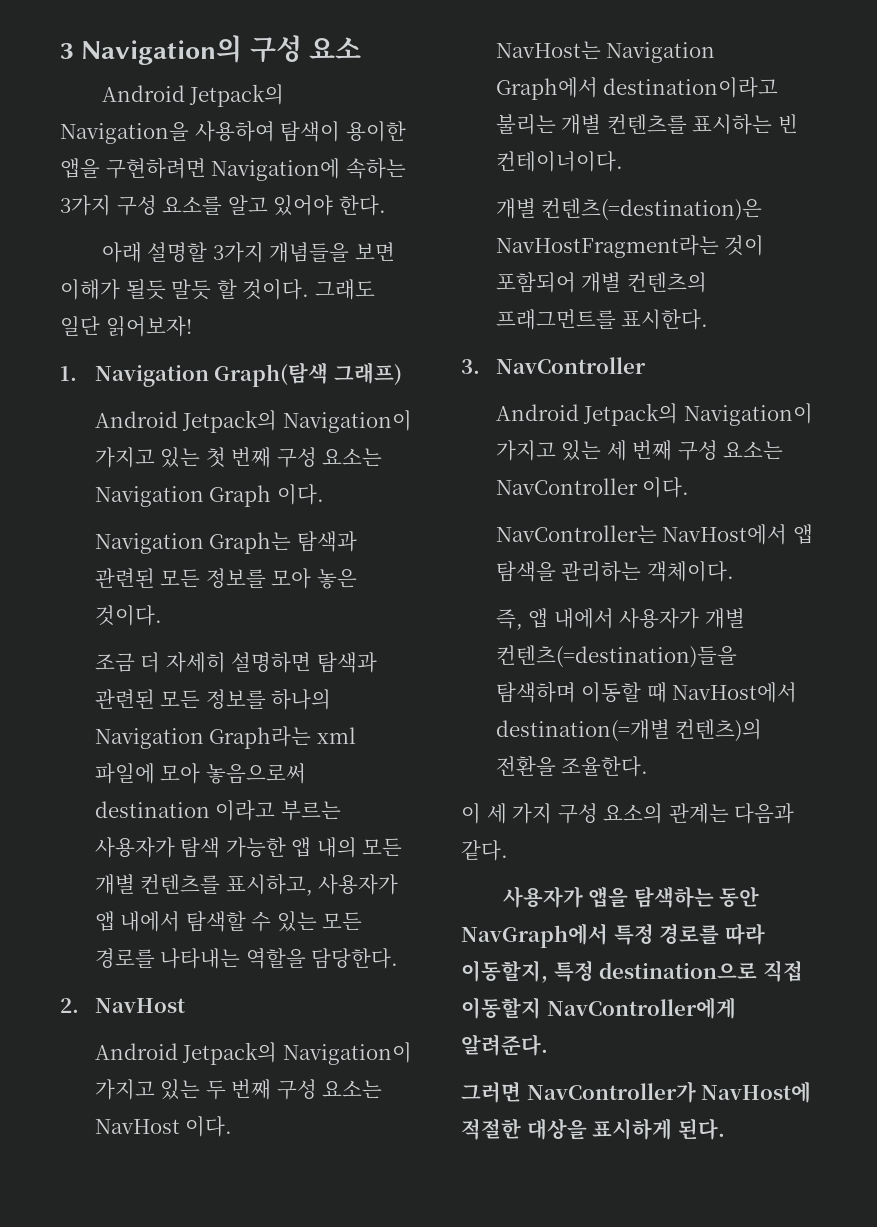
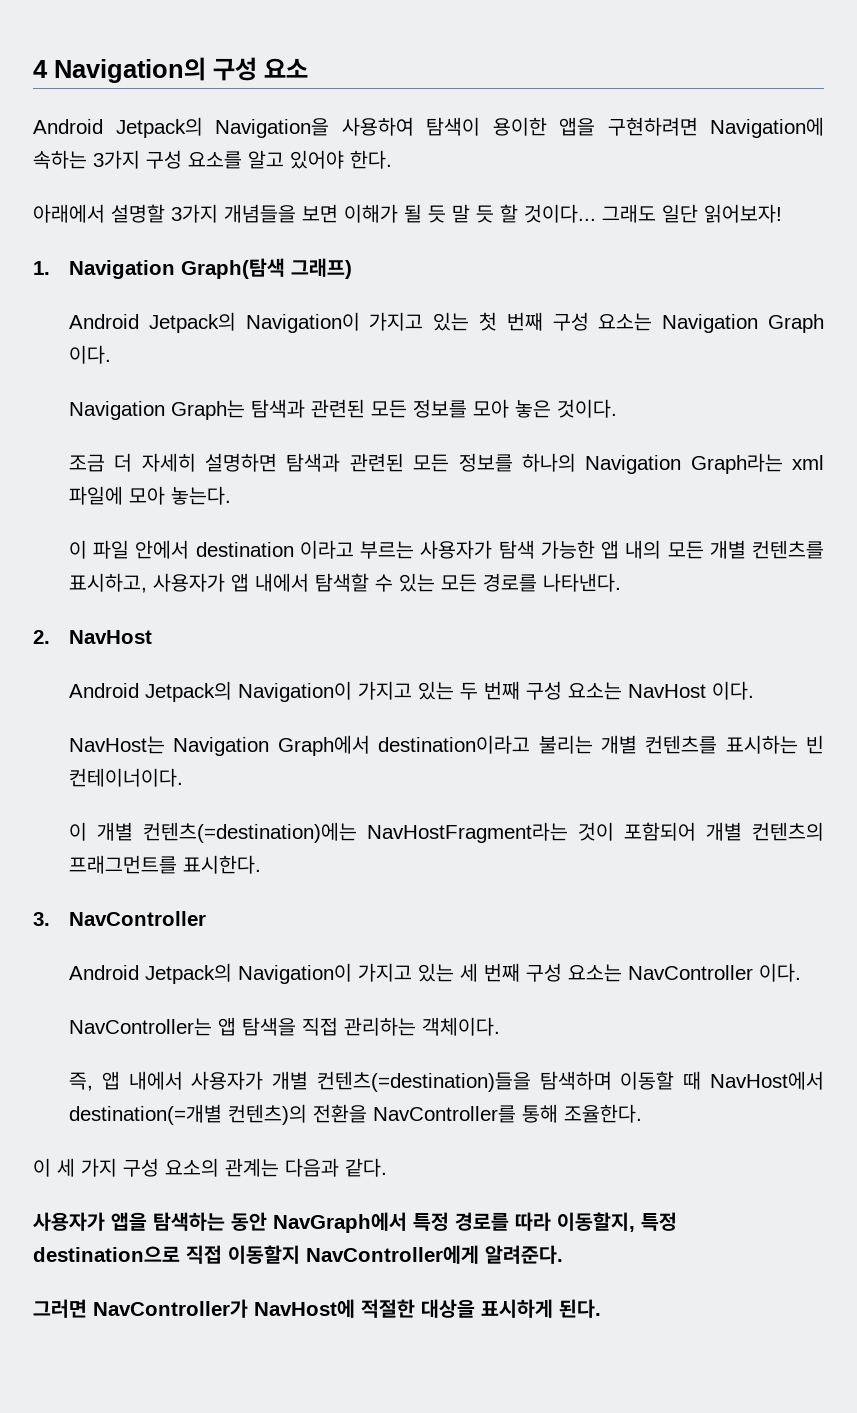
[60,43,74,59] 3 -> [33,60,48,78] 4
[101,242,142,263] 아래 -> [33,204,105,223] 아래에서
[125,279,310,300] 될듯 말듯 할 것이다. -> [404,204,596,223] 될 듯 말 듯 할 것이다...
[205,763,306,784] 놓음으로써 -> [171,486,232,505] [69,540,190,559] 놓는다. // 이 파일 안에서
[160,948,399,969] 나타내는 역할을 담당한다. -> [543,573,622,592] 나타낸다.
[495,198,763,221] 개별 컨텐츠(=destination)은 -> [69,822,358,843] 이 개별 컨텐츠(=destination)에는
[662,524,788,545] NavHost에서 -> (213, 1027) none
(556, 571) none -> [302,1017,339,1036] 직접
(556, 766) none -> [373,1104,559,1123] NavController를 통해

